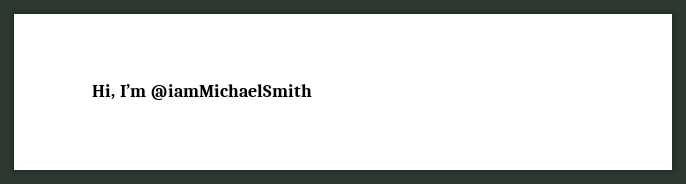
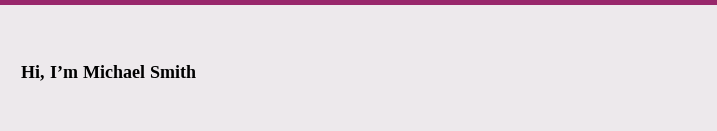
[150,84,312,101] @iamMichaelSmith -> [83,65,196,78] Michael Smith

